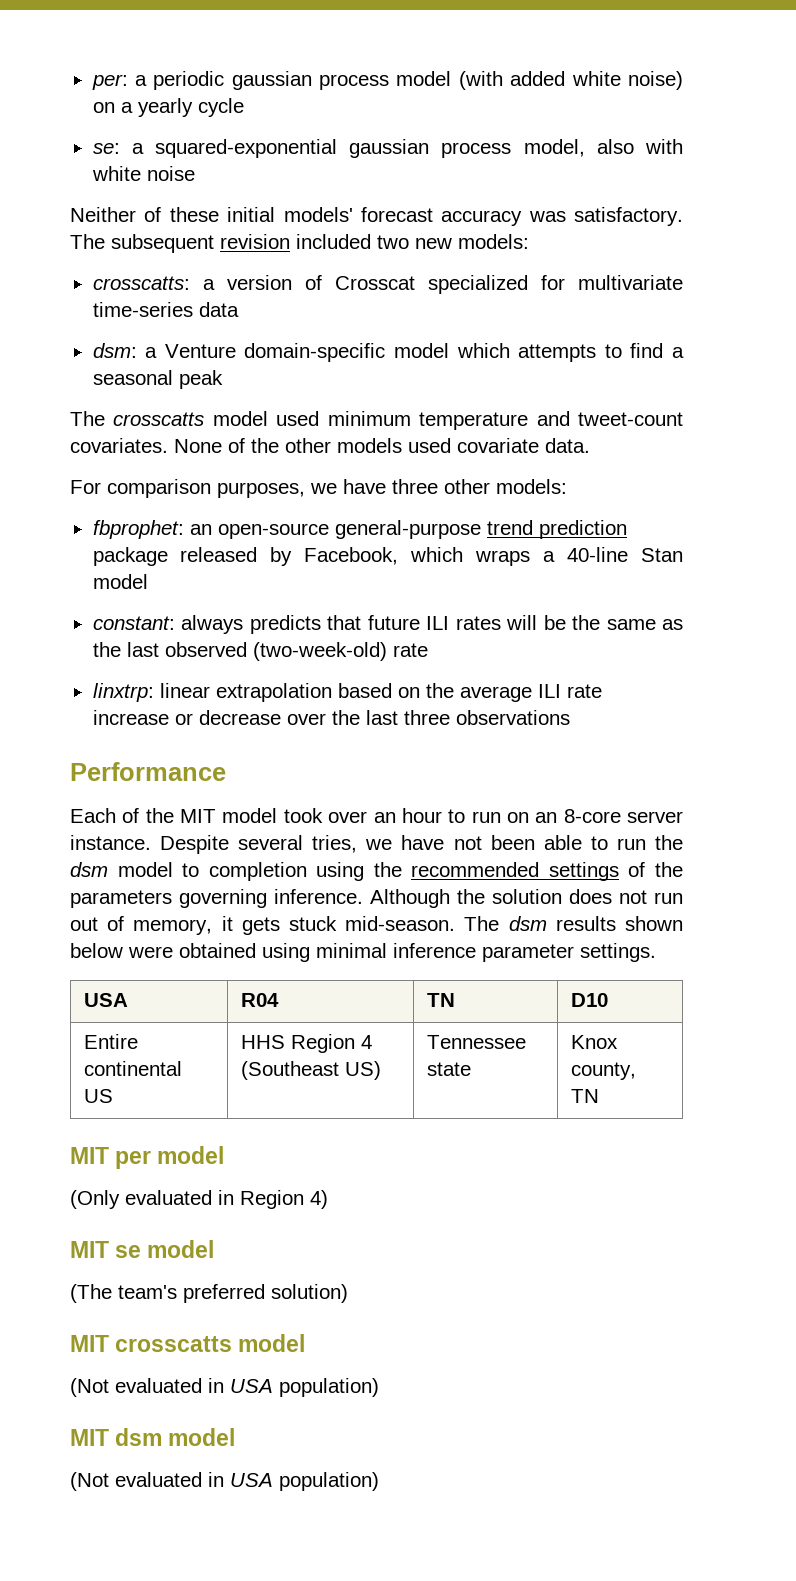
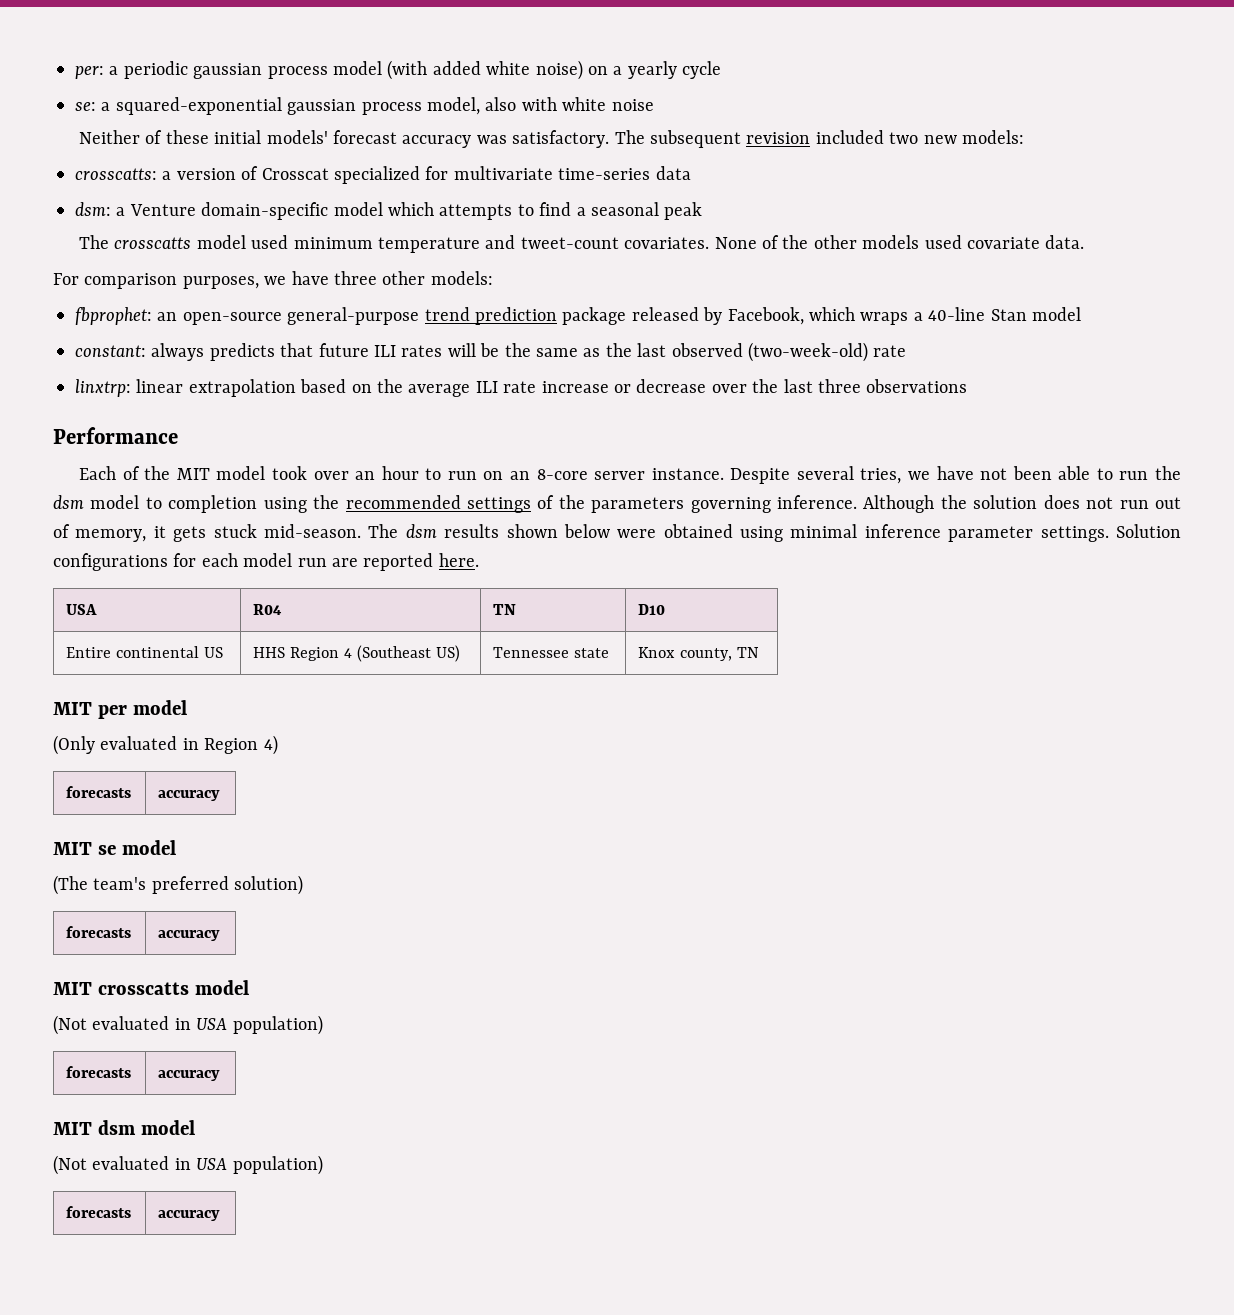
(656, 952) none -> [1116,524,1182,538] [53,553,479,571] Solution configurations for each model run are reported here.
(328, 1199) none -> [66,786,132,798] [158,790,221,801] // forecasts | accuracy
(348, 1293) none -> [66,926,132,938] [158,930,221,941] // forecasts | accuracy
(379, 1387) none -> [66,1066,132,1078] [158,1070,221,1081] // forecasts | accuracy
(379, 1481) none -> [66,1206,132,1218] [158,1210,221,1221] // forecasts | accuracy

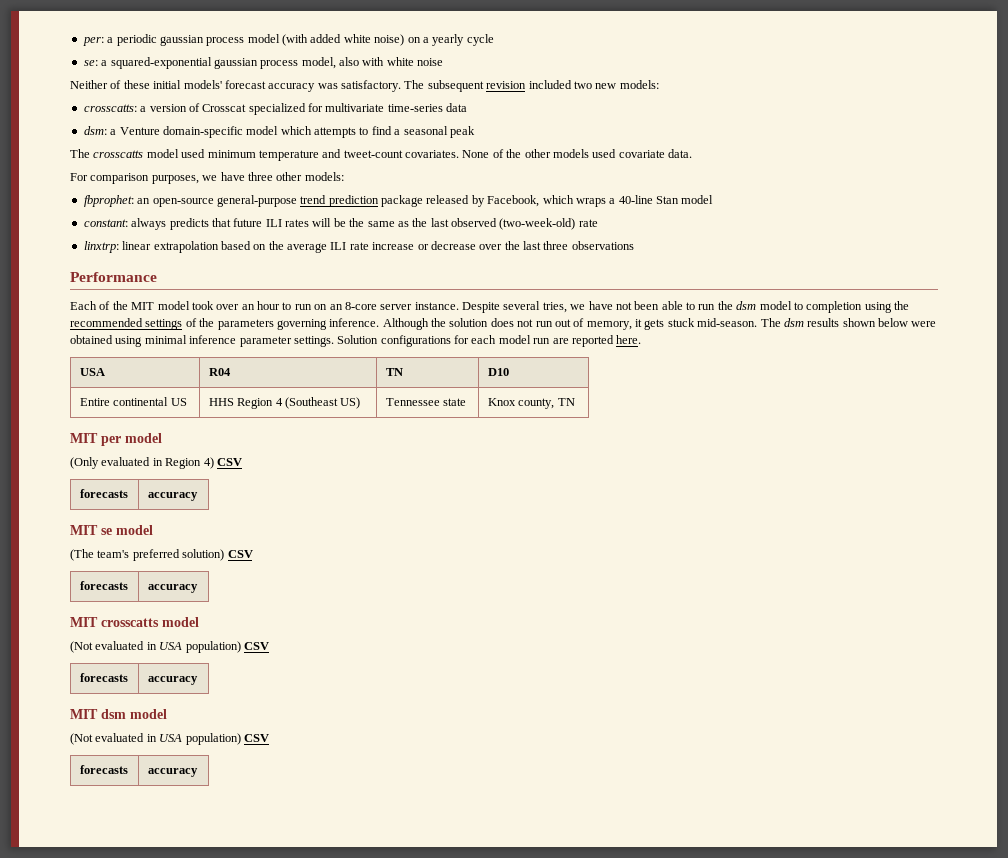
(278, 745) none -> [216,458,242,466] CSV
(304, 885) none -> [227,550,253,558] CSV
(323, 1025) none -> [243,642,269,650] CSV
(323, 1165) none -> [243,734,269,742] CSV

